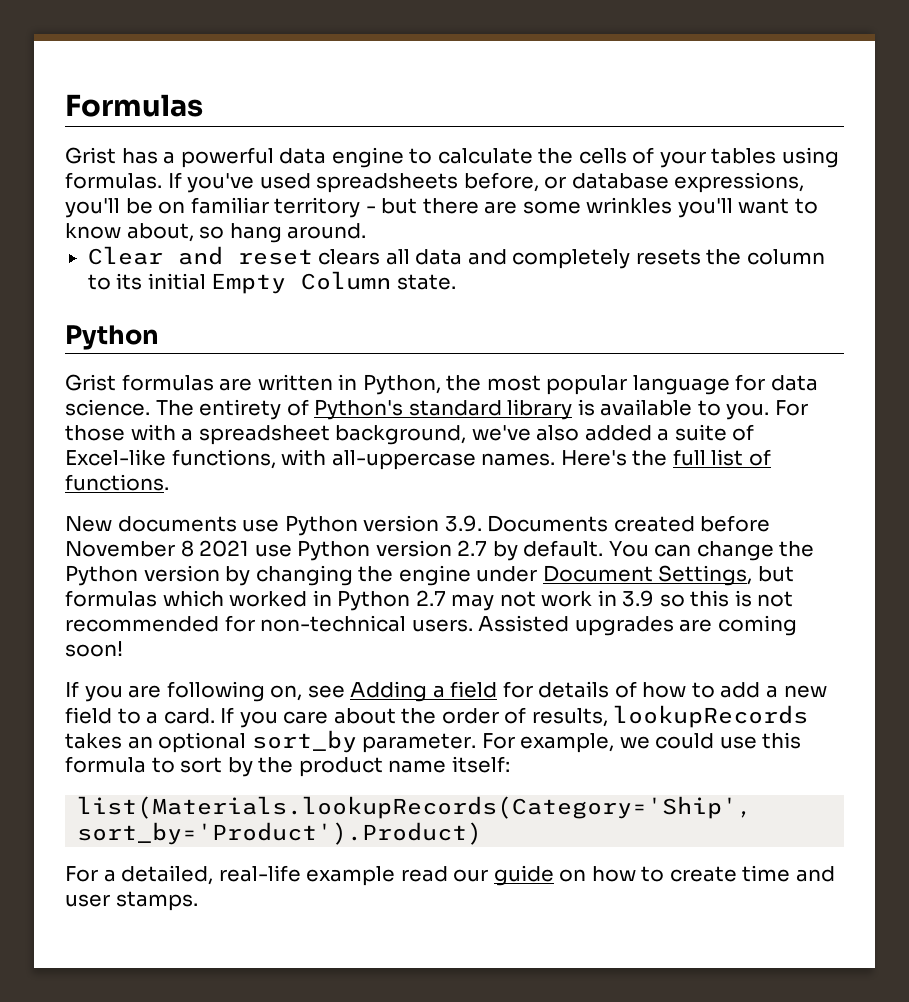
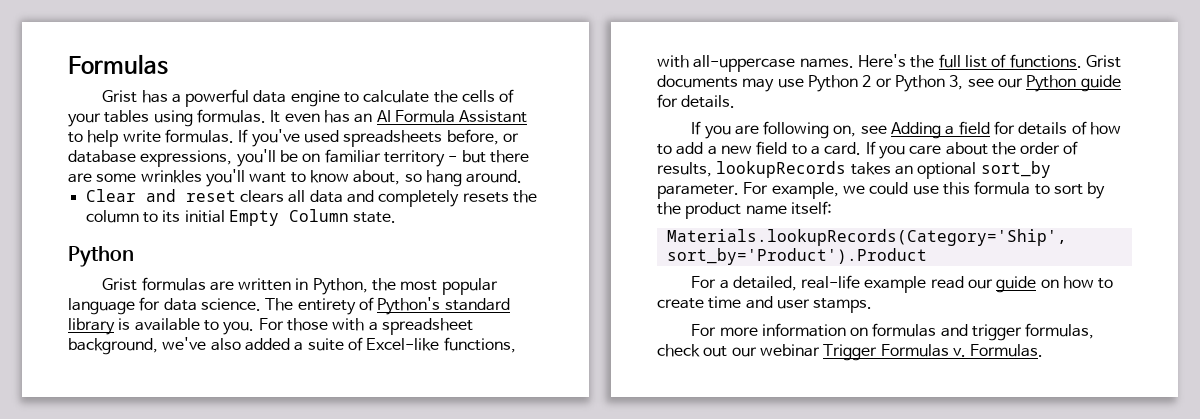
(162, 180) none -> [270,110,528,123] [68,129,234,147] It even has an AI Formula Assistant to help write formulas.
[65,515,771,536] [65,540,815,561] [65,565,794,586] [65,590,794,611] [65,615,797,636] [65,641,123,657] // New documents use Python version 3.9. Documents created before November 8 2021 use Python version 2.7 by default. You can change the Python version by changing the engine under Document Settings, but formulas which worked in Python 2.7 may not work in 3.9 so this is not recommended for non-technical users. Assisted upgrades are coming soon! -> [1085,55,1121,68] [657,75,1121,92] [657,94,736,108] Grist documents may use Python 2 or Python 3, see our Python guide for details.
[77,796,753,819] [77,822,483,845] list(Materials.lookupRecords(Category='Ship', sort_by='Product').Product) -> [666,229,1067,246] [666,248,927,265] Materials.lookupRecords(Category='Ship', sort_by='Product').Product
(198, 901) none -> [691,323,1095,341] [657,344,1044,361] // For more information on formulas and trigger formulas, check out our webinar Trigger Formulas v. Formulas.

